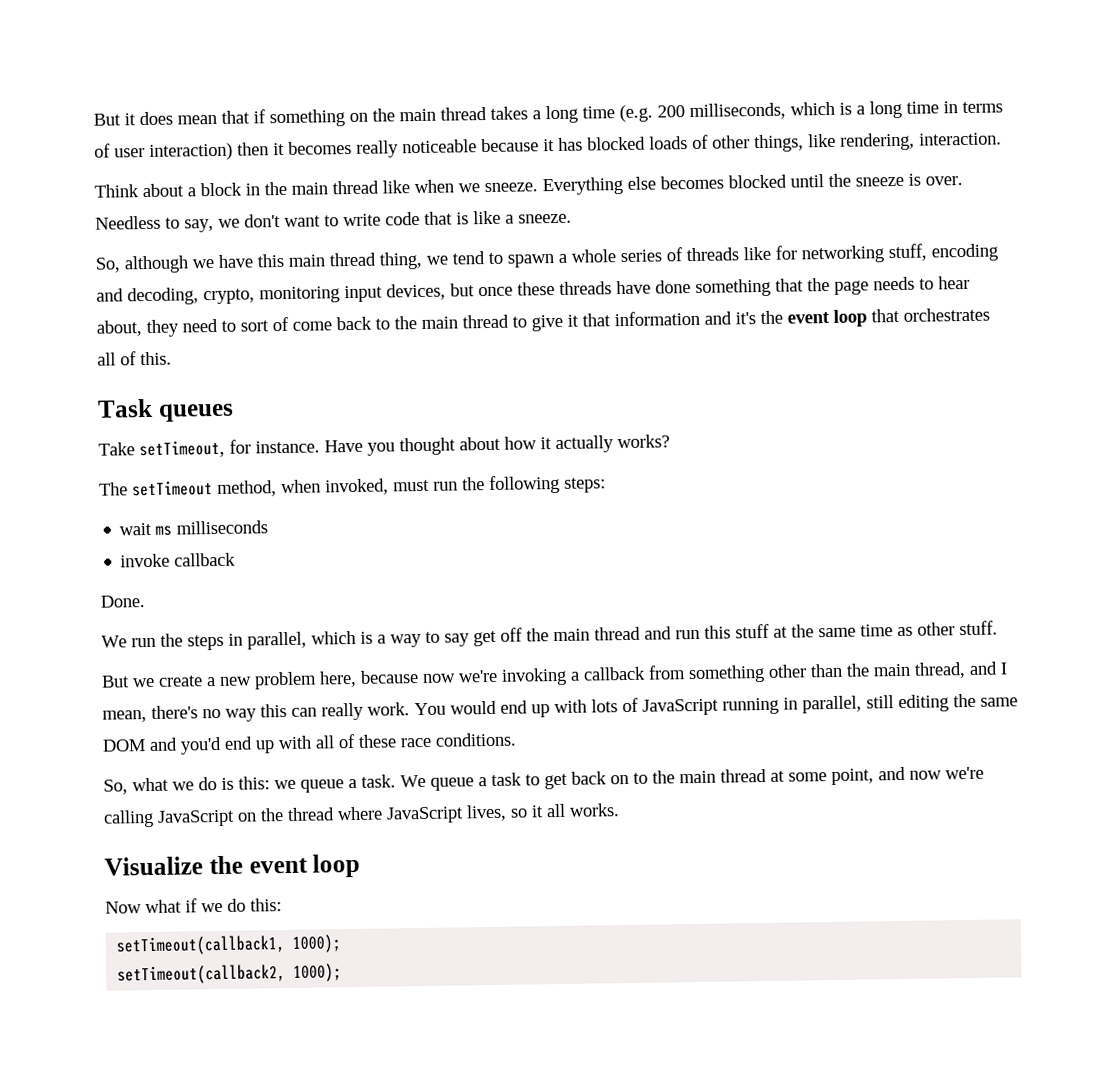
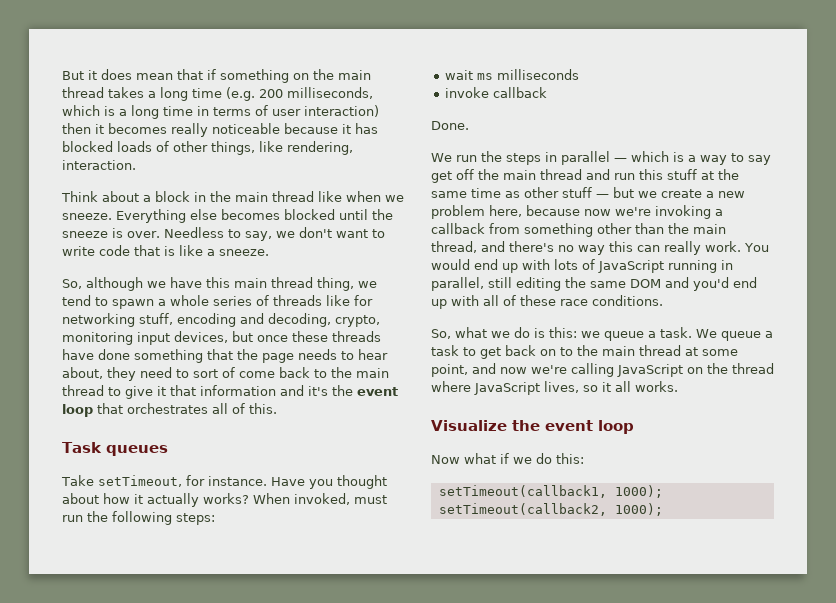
[99,479,321,497] // The setTimeout method, when -> [253,493,290,504] When
[247,631,307,650] parallel, -> [561,151,627,165] parallel —
[959,620,998,636] [101,675,130,688] stuff. // But -> [562,187,634,198] stuff — but
[1000,662,1008,675] [102,710,147,723] I mean, -> (505, 246) none

